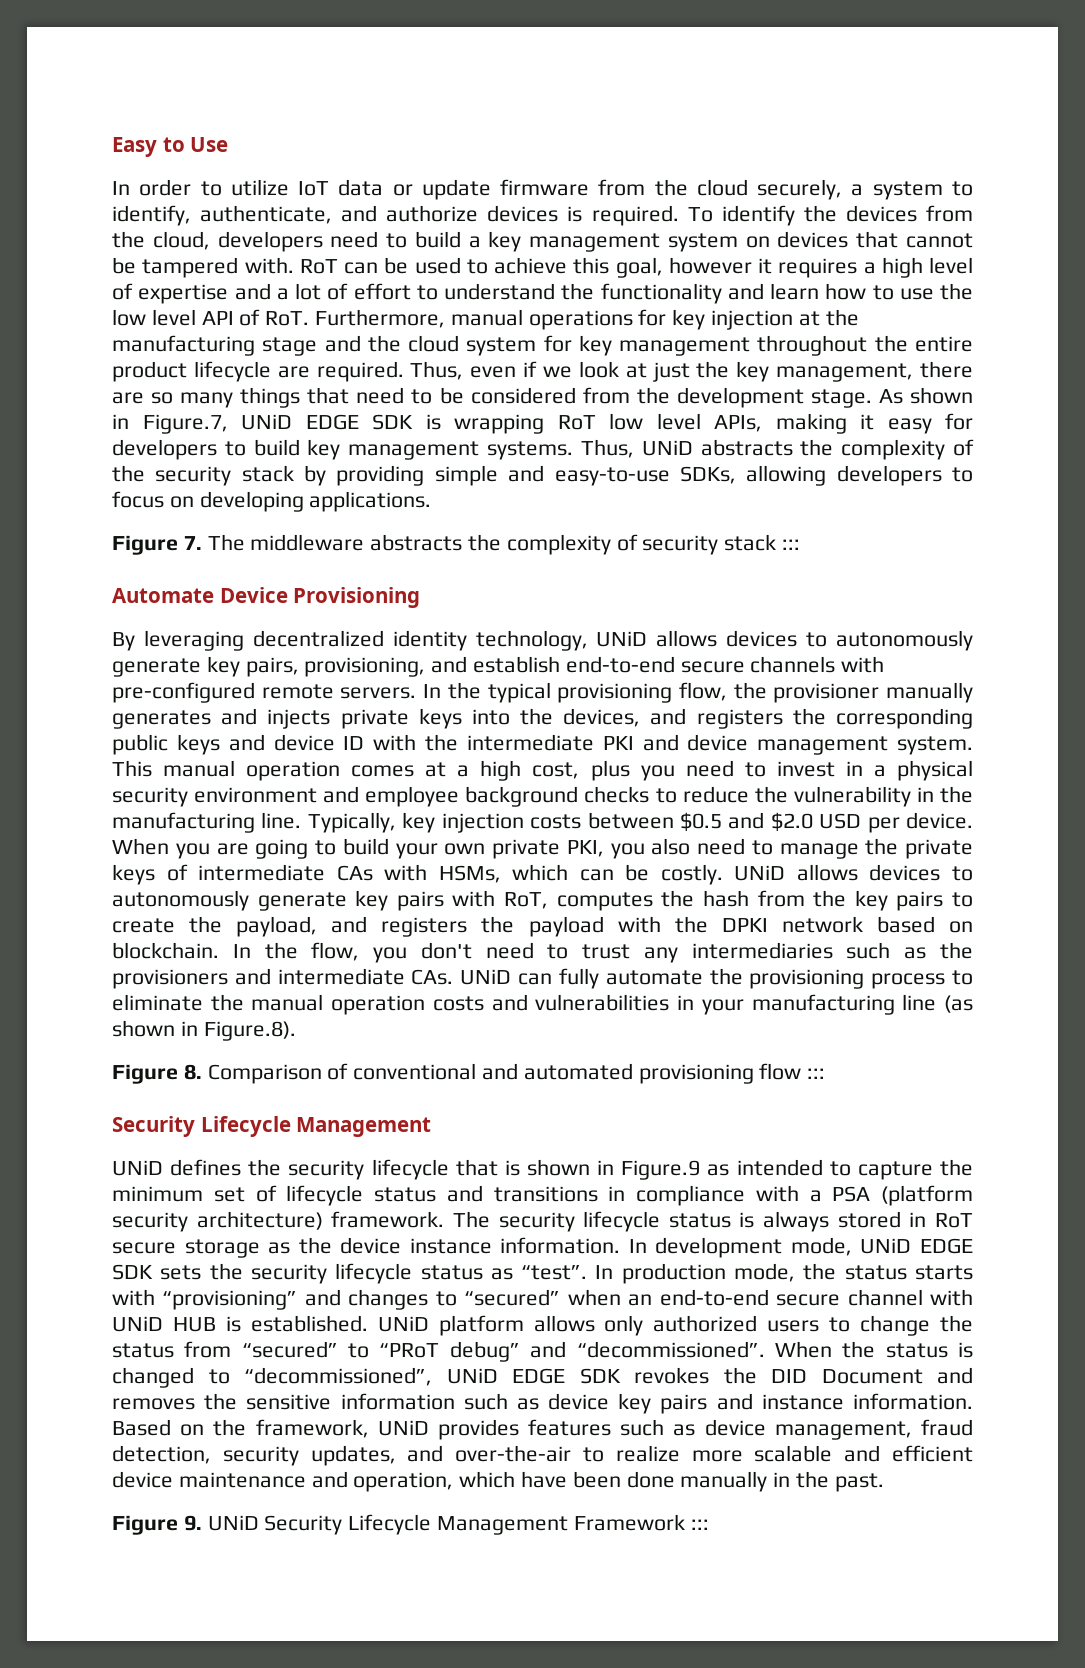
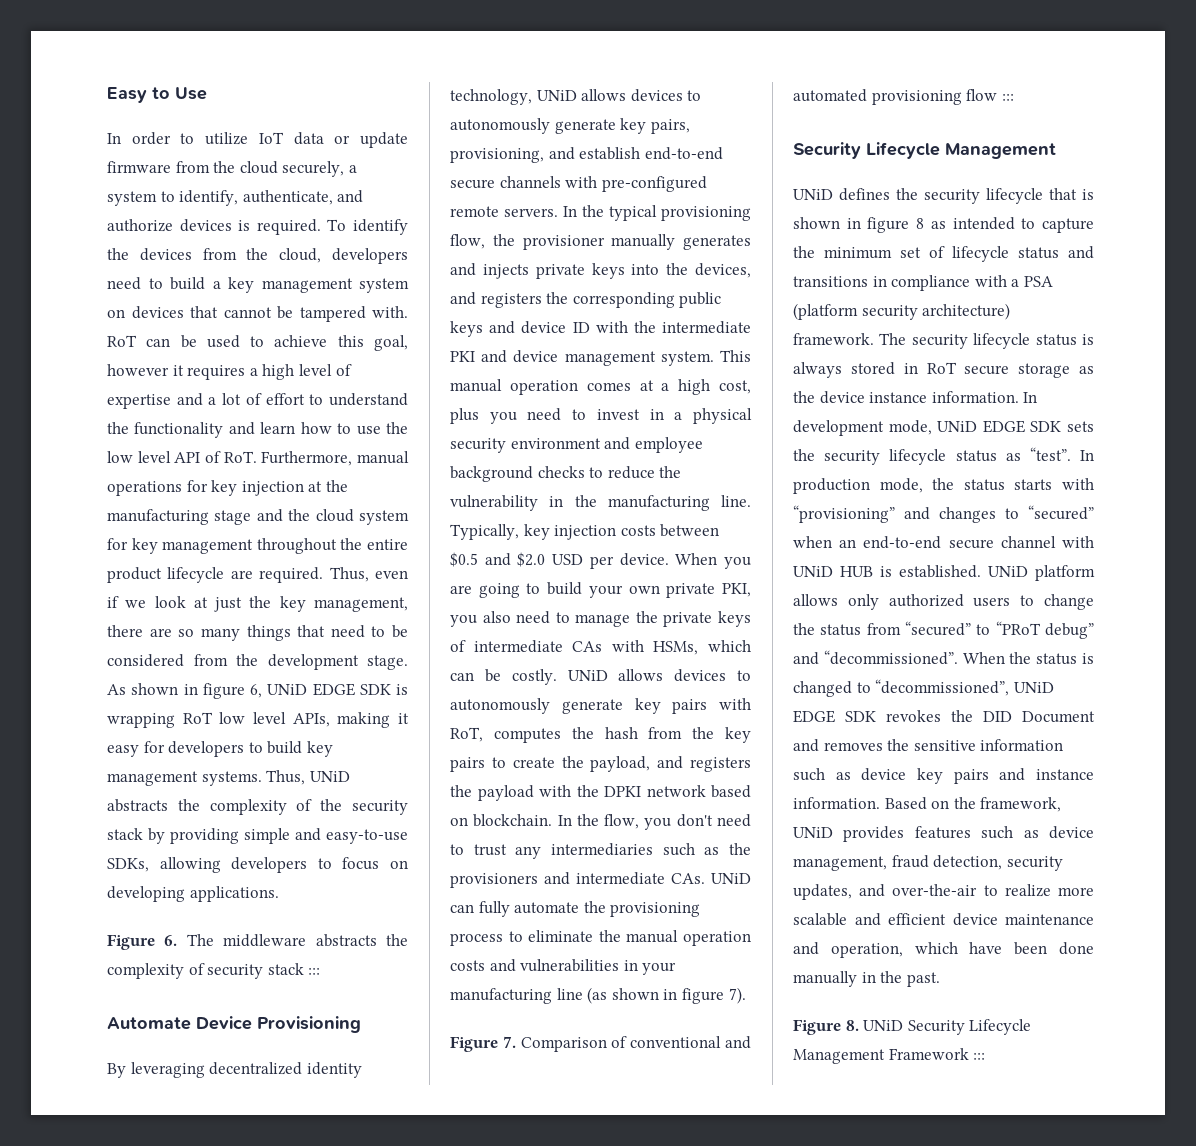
[142,414,228,434] Figure.7, -> [202,683,262,699] figure 6,
[183,536,202,550] 7. -> [164,935,178,946] 6.
[203,1021,296,1041] [112,1064,202,1084] Figure.8). // Figure 8. -> [681,987,746,1004] [450,1036,516,1052] figure 7). // Figure 7.
[621,1160,701,1180] Figure.9 -> [867,217,925,233] figure 8
[183,1515,202,1531] 9. -> [845,1020,859,1031] 8.

